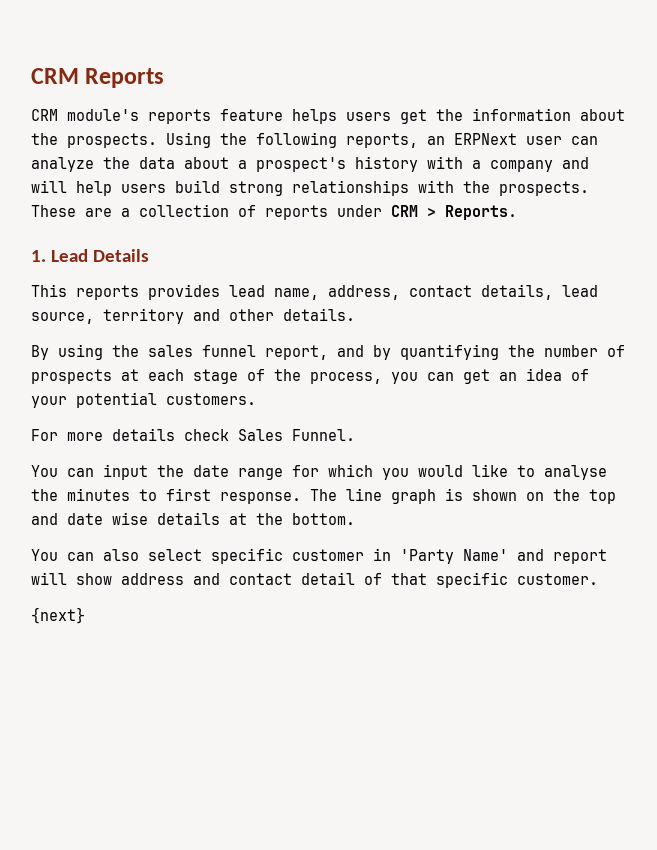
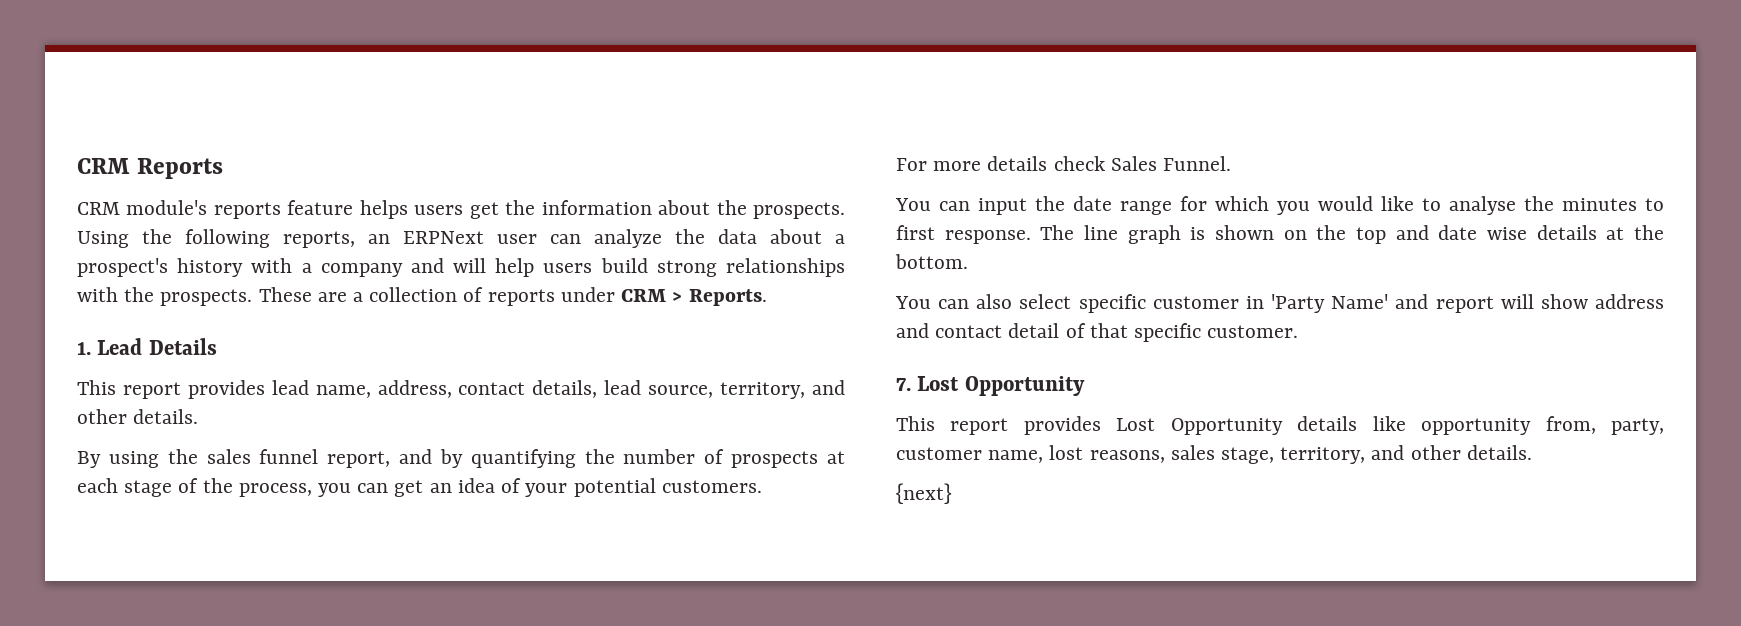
[76,285,139,300] reports -> [122,382,181,399] report
[103,308,184,324] territory -> [720,382,806,399] territory,
(598, 579) none -> [896,376,1085,396] [896,416,1664,435] [896,445,1532,464] // 7. Lost Opportunity // This report provides Lost Opportunity details like opportunity from, party, customer name, lost reasons, sales stage, territory, and other details.

